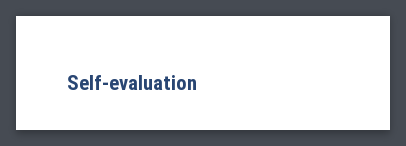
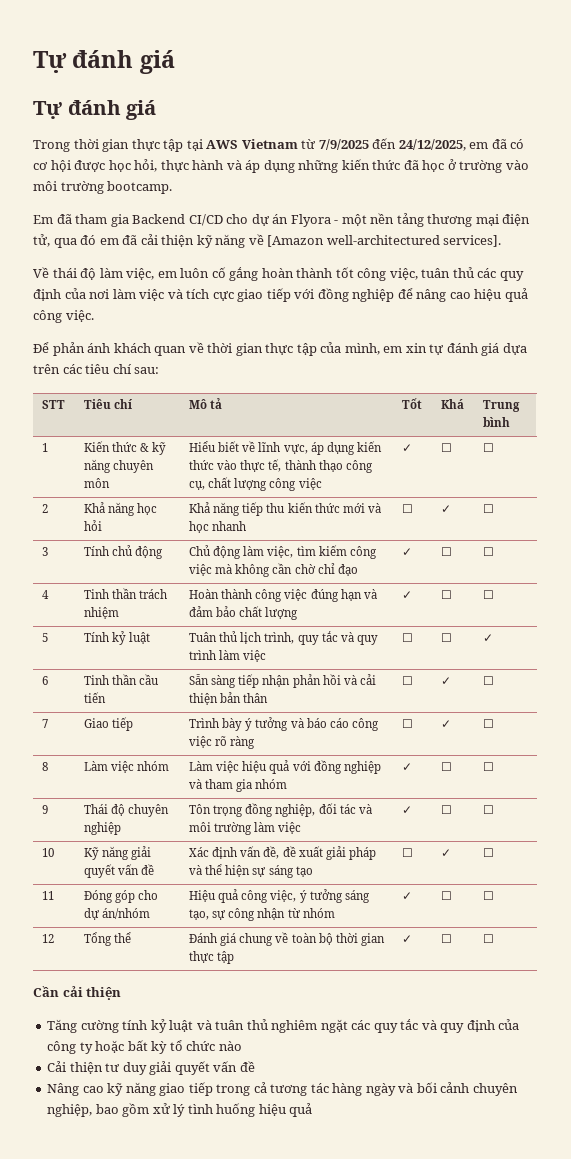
[67,75,197,90] Self-evaluation -> [33,50,175,74] [33,100,157,120] [33,138,525,152] [33,159,529,173] [33,181,173,194] [33,213,531,227] [33,234,502,248] [33,267,524,281] [33,288,528,302] [33,310,94,323] [33,342,527,356] [33,364,160,374] [42,400,66,409] [84,399,134,409] [189,398,223,409] [402,398,423,409] [441,399,465,409] [483,400,521,412] [483,417,511,427] [42,443,49,452] [84,441,167,455] [84,459,155,473] [84,478,111,488] [189,441,382,455] [189,459,373,473] [189,477,322,491] [402,444,413,452] [441,443,453,452] [483,443,495,452] [42,504,49,513] [84,502,158,516] [84,520,103,531] [189,502,381,516] [189,521,247,533] [402,504,414,513] [441,505,452,513] [483,504,495,513] [42,547,49,556] [84,545,164,559] [189,545,377,559] [189,563,358,577] [402,548,413,556] [441,547,453,556] [483,547,495,556] [42,590,50,599] [84,588,168,599] [84,607,120,619] [189,589,377,602] [189,606,299,620] [402,591,413,599] [441,590,453,599] [483,590,495,599] [42,633,49,642] [84,631,151,645] [189,631,378,645] [189,650,267,662] [402,633,414,642] [441,633,453,642] [483,634,494,642] [42,676,49,685] [84,674,160,685] [84,692,107,703] [189,674,376,688] [189,692,269,705] [402,676,414,685] [441,677,452,685] [483,676,495,685] [42,719,49,728] [84,717,134,731] [189,717,379,731] [189,736,256,749] [402,719,414,728] [441,720,452,728] [483,719,495,728] [42,762,49,771] [84,761,170,773] [189,760,381,774] [189,779,288,792] [402,763,413,771] [441,762,453,771] [483,762,495,771] [42,805,49,814] [84,804,170,817] [84,822,122,835] [189,803,372,817] [189,822,302,835] [402,806,413,814] [441,805,453,814] [483,805,495,814] [42,848,55,857] [84,846,152,860] [84,864,155,878] [189,846,376,860] [189,864,313,878] [402,848,414,857] [441,849,452,857] [483,848,495,857] [42,891,55,900] [84,890,159,903] [84,908,151,920] [189,889,370,903] [189,908,335,921] [402,892,413,900] [441,891,453,900] [483,891,495,900] [42,934,55,943] [84,932,132,946] [189,932,385,946] [189,951,235,964] [402,935,413,943] [441,934,453,943] [483,934,495,943] [33,986,122,1000] [47,1019,520,1033] [47,1040,242,1054] [47,1061,255,1075] [47,1082,518,1096] [47,1103,313,1117] Tự đánh giá // Tự đánh giá // Trong thời gian thực tập tại AWS Vietnam từ 7/9/2025 đến 24/12/2025, em đã có cơ hội được học hỏi, thực hành và áp dụng những kiến thức đã học ở trường vào môi trường bootcamp. // Em đã tham gia Backend CI/CD cho dự án Flyora - một nền tảng thương mại điện tử, qua đó em đã cải thiện kỹ năng về [Amazon well-architectured services]. // Về thái độ làm việc, em luôn cố gắng hoàn thành tốt công việc, tuân thủ các quy định của nơi làm việc và tích cực giao tiếp với đồng nghiệp để nâng cao hiệu quả công việc. // Để phản ánh khách quan về thời gian thực tập của mình, em xin tự đánh giá dựa trên các tiêu chí sau: // STT | Tiêu chí | Mô tả | Tốt | Khá | Trung bình // 1 | Kiến thức & kỹ năng chuyên môn | Hiểu biết về lĩnh vực, áp dụng kiến thức vào thực tế, thành thạo công cụ, chất lượng công việc | ✓ | ☐ | ☐ // 2 | Khả năng học hỏi | Khả năng tiếp thu kiến thức mới và học nhanh | ☐ | ✓ | ☐ // 3 | Tính chủ động | Chủ động làm việc, tìm kiếm công việc mà không cần chờ chỉ đạo | ✓ | ☐ | ☐ // 4 | Tinh thần trách nhiệm | Hoàn thành công việc đúng hạn và đảm bảo chất lượng | ✓ | ☐ | ☐ // 5 | Tính kỷ luật | Tuân thủ lịch trình, quy tắc và quy trình làm việc | ☐ | ☐ | ✓ // 6 | Tinh thần cầu tiến | Sẵn sàng tiếp nhận phản hồi và cải thiện bản thân | ☐ | ✓ | ☐ // 7 | Giao tiếp | Trình bày ý tưởng và báo cáo công việc rõ ràng | ☐ | ✓ | ☐ // 8 | Làm việc nhóm | Làm việc hiệu quả với đồng nghiệp và tham gia nhóm | ✓ | ☐ | ☐ // 9 | Thái độ chuyên nghiệp | Tôn trọng đồng nghiệp, đối tác và môi trường làm việc | ✓ | ☐ | ☐ // 10 | Kỹ năng giải quyết vấn đề | Xác định vấn đề, đề xuất giải pháp và thể hiện sự sáng tạo | ☐ | ✓ | ☐ // 11 | Đóng góp cho dự án/nhóm | Hiệu quả công việc, ý tưởng sáng tạo, sự công nhận từ nhóm | ✓ | ☐ | ☐ // 12 | Tổng thể | Đánh giá chung về toàn bộ thời gian thực tập | ✓ | ☐ | ☐ // Cần cải thiện // Tăng cường tính kỷ luật và tuân thủ nghiêm ngặt các quy tắc và quy định của công ty hoặc bất kỳ tổ chức nào // Cải thiện tư duy giải quyết vấn đề // Nâng cao kỹ năng giao tiếp trong cả tương tác hàng ngày và bối cảnh chuyên nghiệp, bao gồm xử lý tình huống hiệu quả

